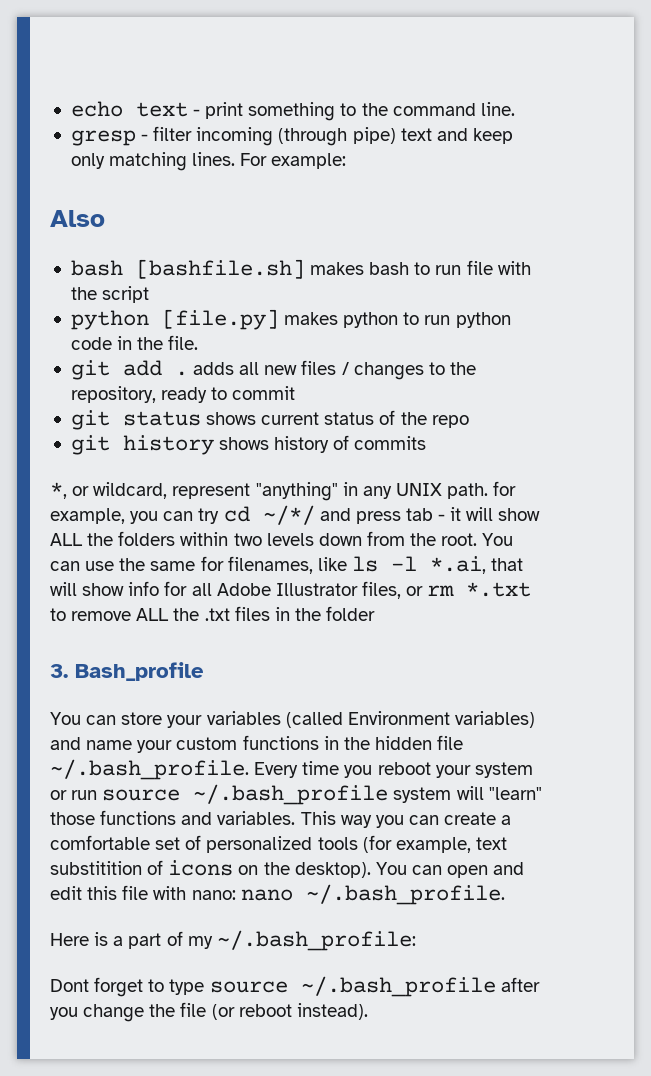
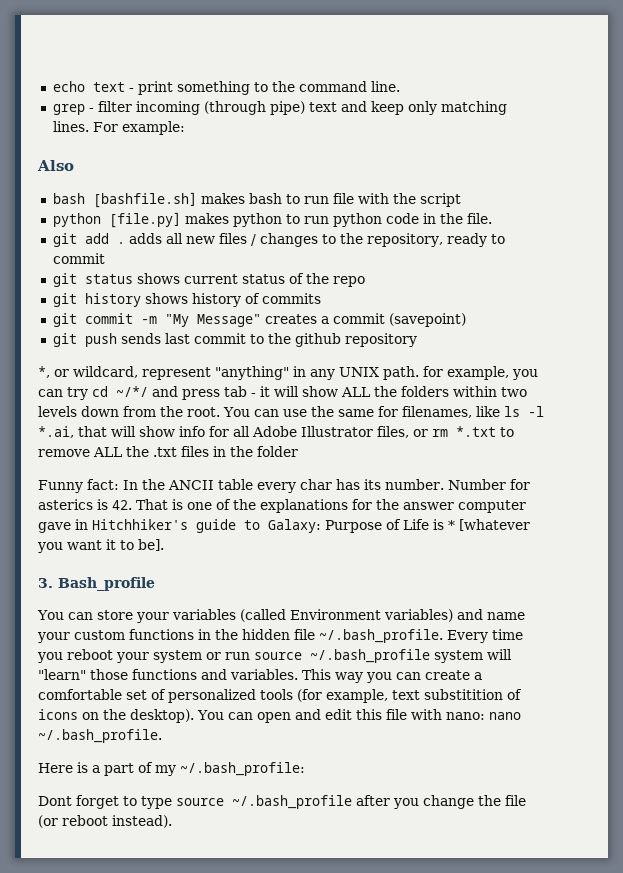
[70,130,136,146] gresp -> [52,104,85,115] grep
(427, 443) none -> [52,313,466,327] [52,333,417,347] // git commit -m "My Message" creates a commit (savepoint) // git push sends last commit to the github repository
(376, 613) none -> [38,479,530,493] [38,499,526,513] [38,519,530,533] [37,539,164,553] // Funny fact: In the ANCII table every char has its number. Number for asterics is 42. That is one of the explanations for the answer computer gave in Hitchhiker's guide to Galaxy: Purpose of Life is * [whatever you want it to be].

